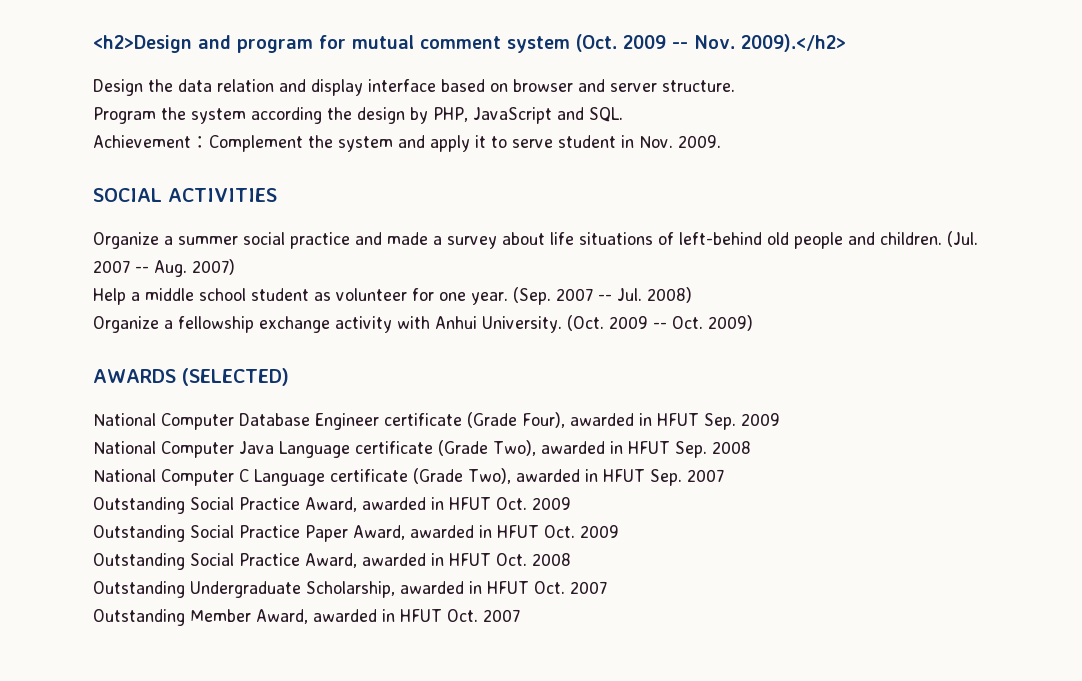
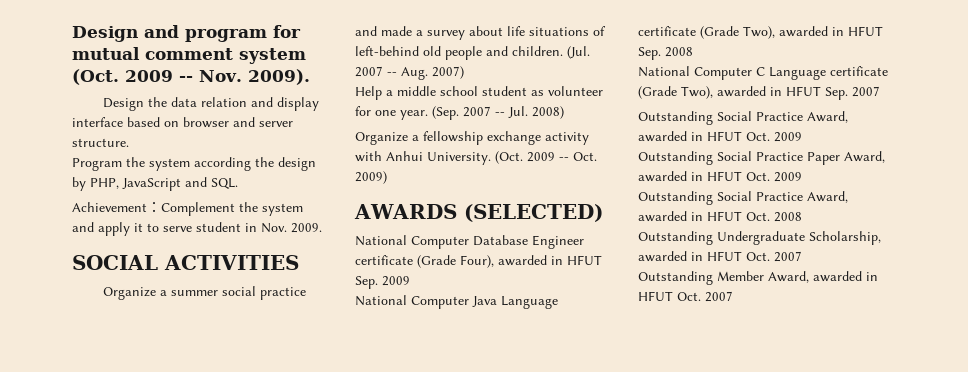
[93,35,192,53] <h2>Design -> [72,26,138,42] Design
[740,34,846,52] 2009).</h2> -> [247,69,310,85] 2009).

